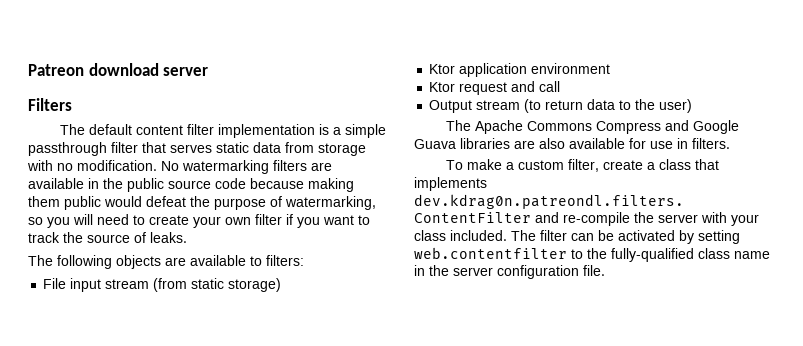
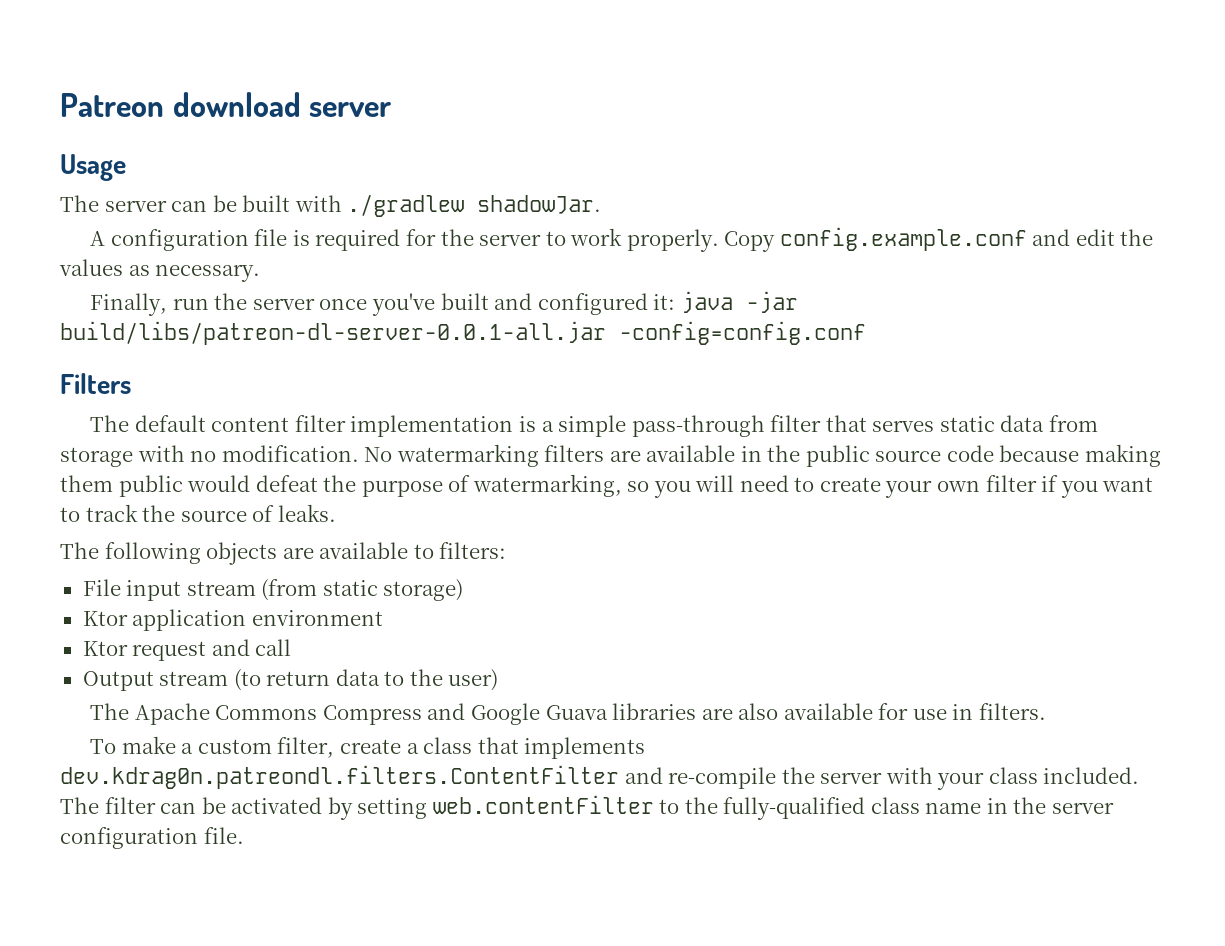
(209, 71) none -> [60,154,126,181] [60,194,602,217] [90,227,1154,252] [59,259,261,282] [90,291,798,316] [60,321,866,345] // Usage // The server can be built with ./gradlew shadowJar. // A configuration file is required for the server to work properly. Copy config.example.conf and edit the values as necessary. // Finally, run the server once you've built and configured it: java -jar build/libs/patreon-dl-server-0.0.1-all.jar -config=config.conf
[28,142,107,156] passthrough -> [631,415,765,437] pass-through
[414,247,567,259] web.contentfilter -> [432,795,654,814] web.contentFilter

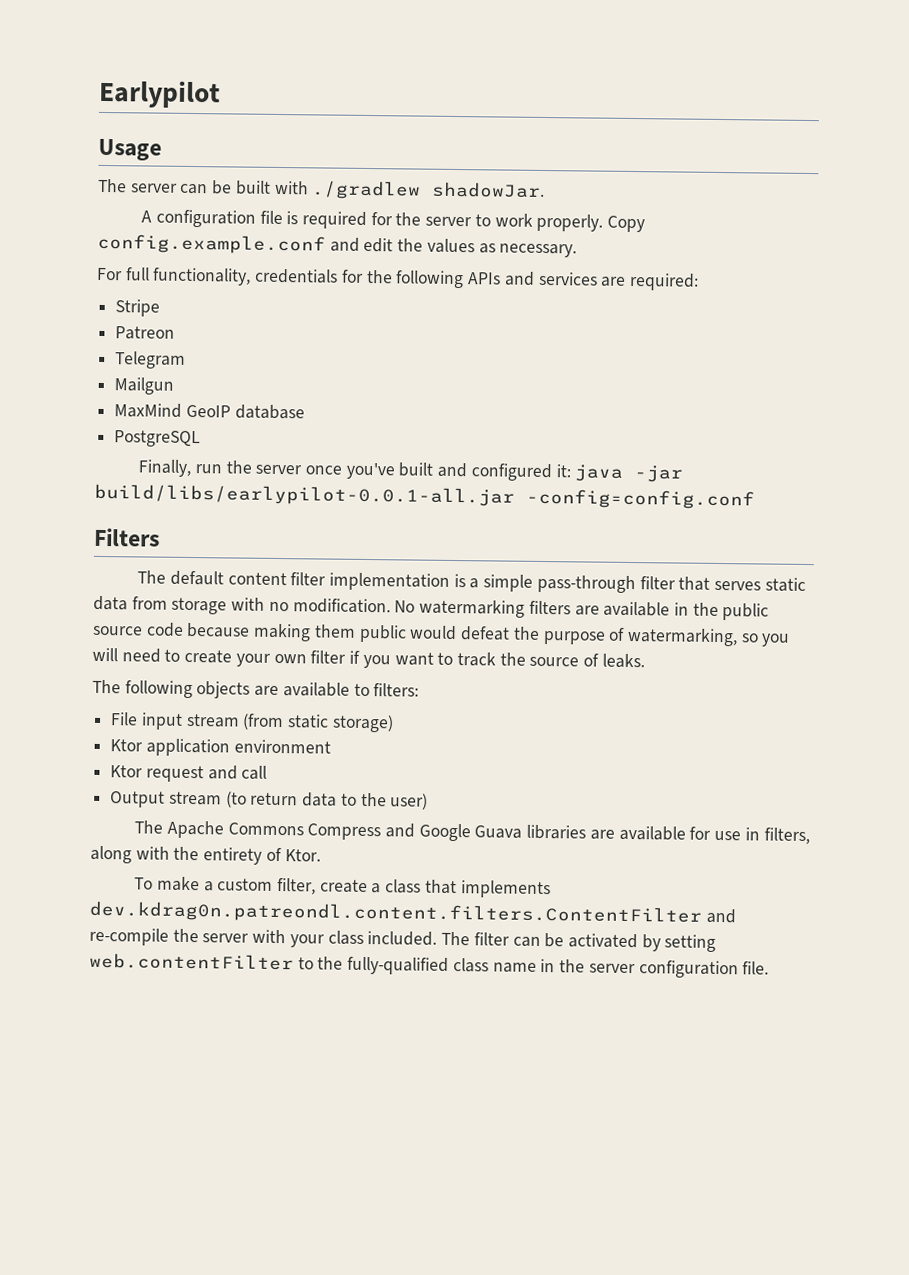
[60,92,392,117] Patreon download server -> [98,79,221,109] Earlypilot
(261, 273) none -> [97,267,699,291] [115,299,161,317] [115,326,176,340] [115,351,187,369] [114,377,175,395] [114,403,305,420] [114,430,202,448] // For full functionality, credentials for the following APIs and services are required: // Stripe // Patreon // Telegram // Mailgun // MaxMind GeoIP database // PostgreSQL
[60,321,606,345] build/libs/patreon-dl-server-0.0.1-all.jar -> [94,483,515,507] build/libs/earlypilot-0.0.1-all.jar
[738,703,779,720] also -> (615, 834) none
[978,703,1046,720] filters. -> [763,827,810,845] [90,845,321,865] filters, along with the entirety of Ktor.
[60,765,619,789] dev.kdrag0n.patreondl.filters.ContentFilter -> [89,900,702,926] dev.kdrag0n.patreondl.content.filters.ContentFilter

